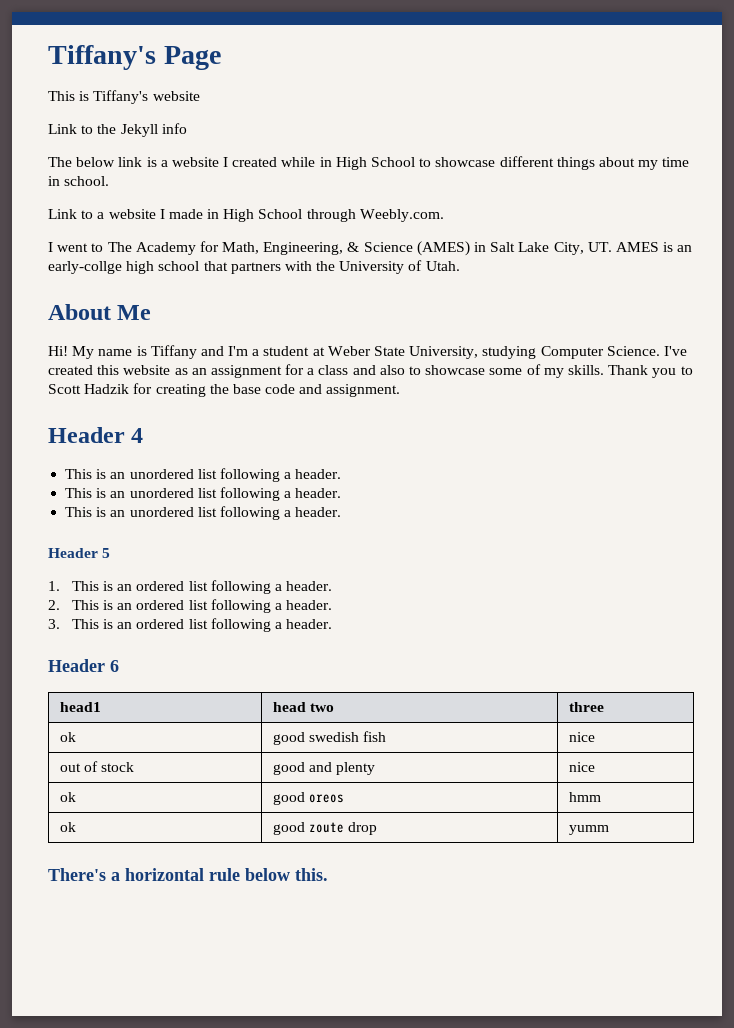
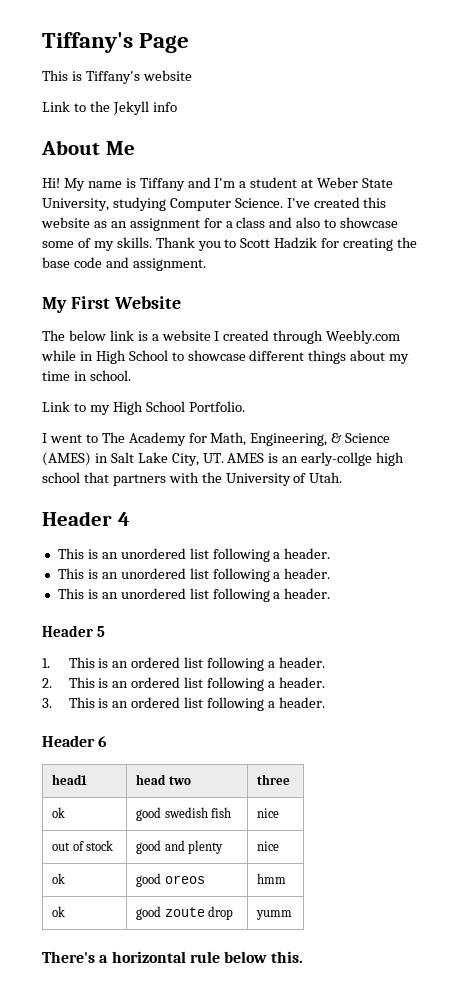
[48,156,690,170] [48,176,110,186] [48,209,444,222] [48,241,693,256] [48,260,460,274] // The below link is a website I created while in High School to showcase different things about my time in school. // Link to a website I made in High School through Weebly.com. // I went to The Academy for Math, Engineering, & Science (AMES) in Salt Lake City, UT. AMES is an early-collge high school that partners with the University of Utah. -> (177, 107) none
(401, 390) none -> [42,296,181,313] [42,330,401,344] [41,350,410,364] [42,370,131,381] [42,401,245,415] [42,432,391,446] [42,452,405,466] [42,472,343,486] // My First Website // The below link is a website I created through Weebly.com while in High School to showcase different things about my time in school. // Link to my High School Portfolio. // I went to The Academy for Math, Engineering, & Science (AMES) in Salt Lake City, UT. AMES is an early-collge high school that partners with the University of Utah.

